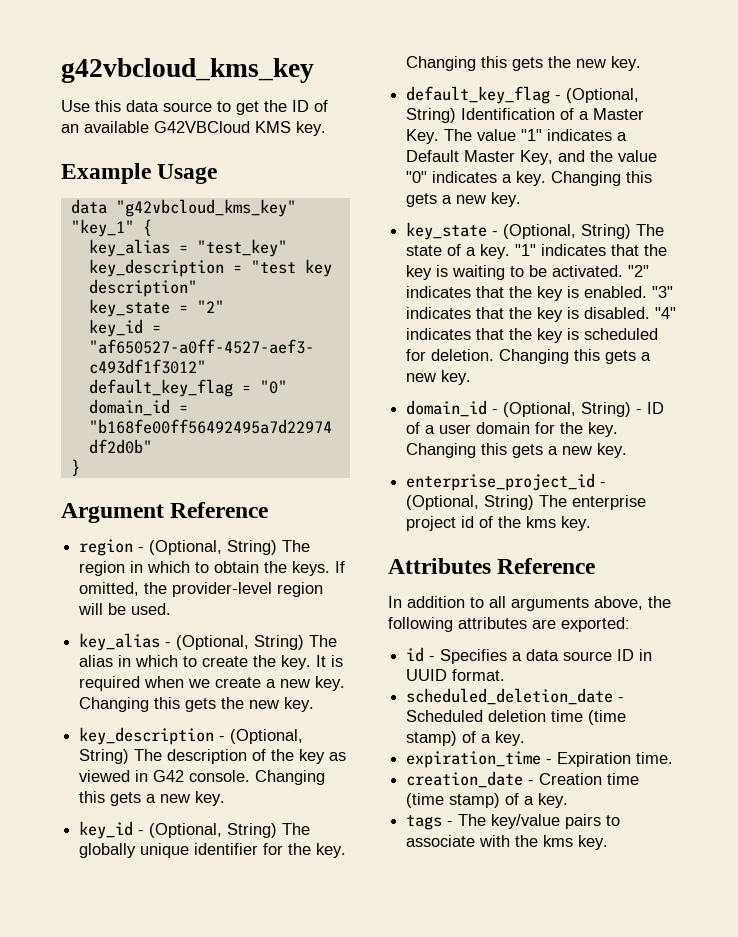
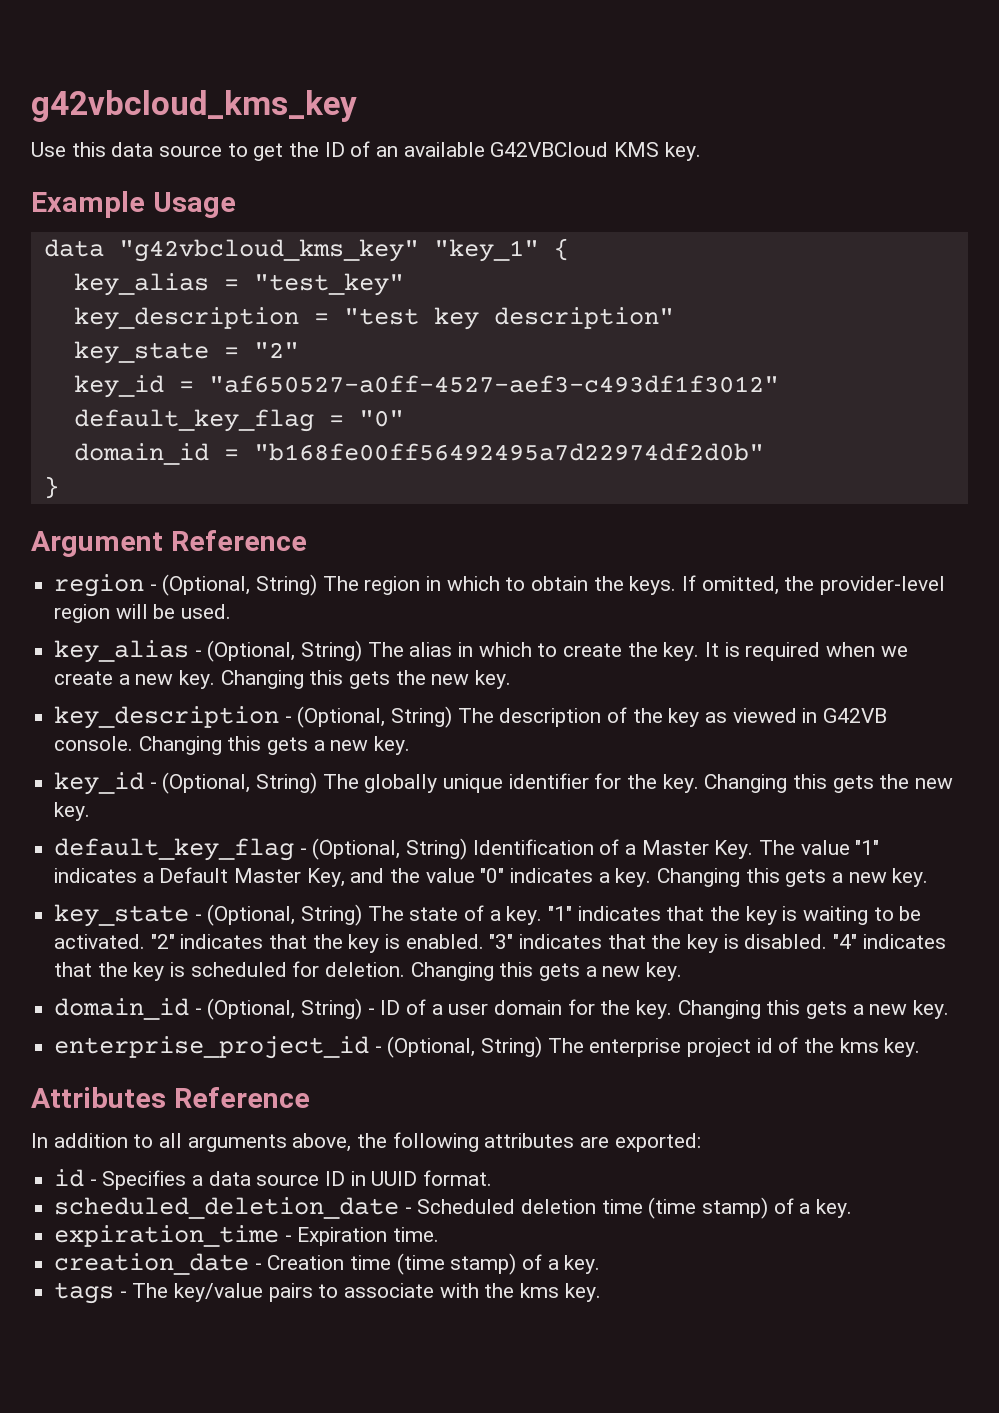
[153,770,185,782] G42 -> [823,708,888,723] G42VB

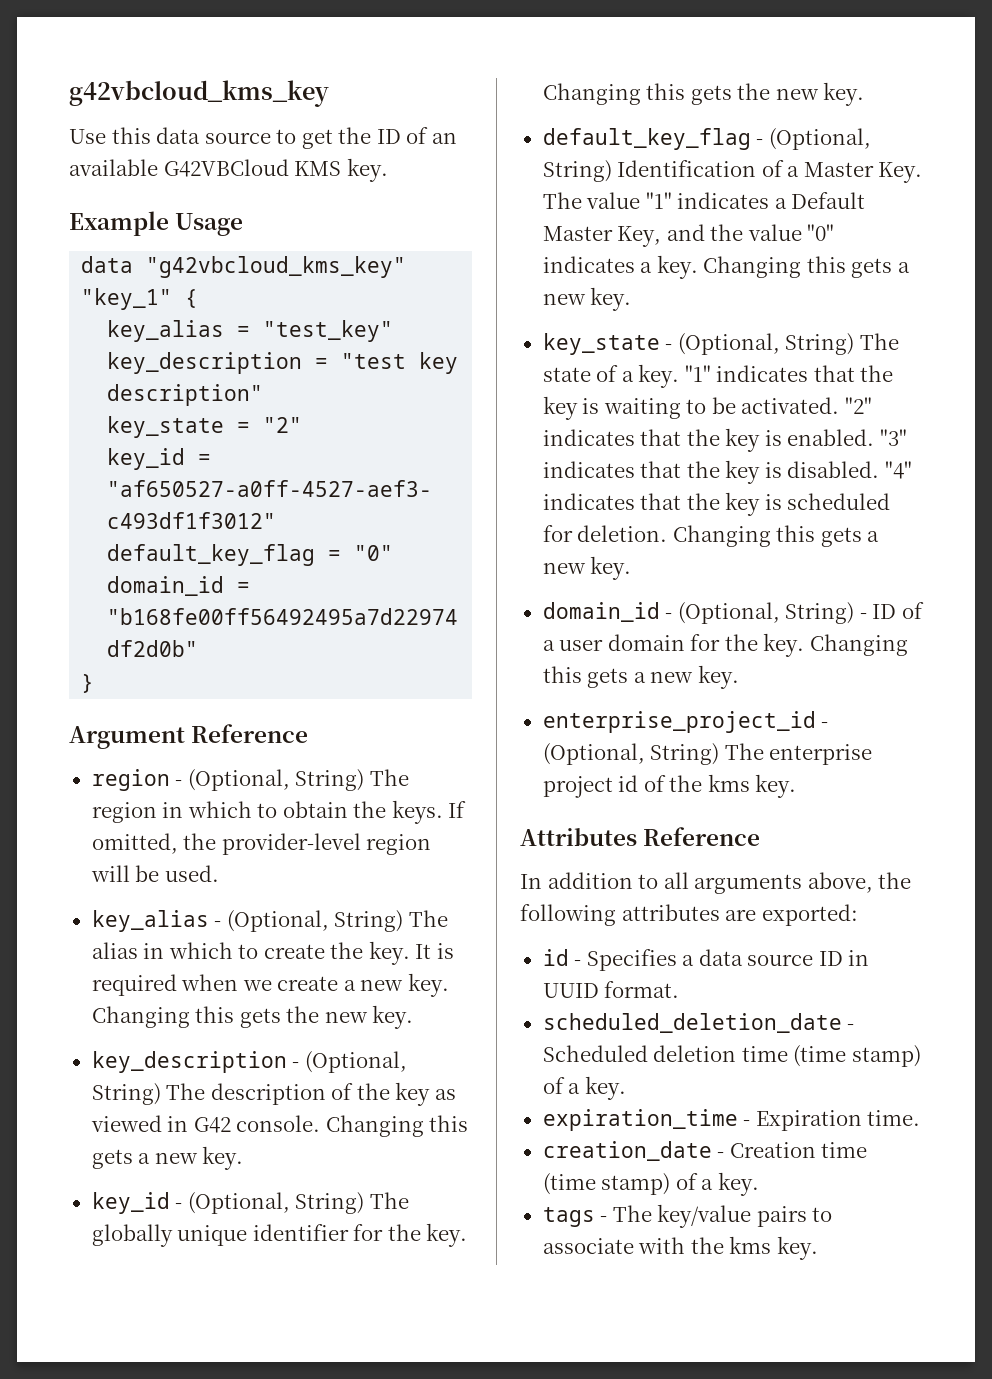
[823,708,888,723] G42VB -> [193,1117,231,1133] G42

